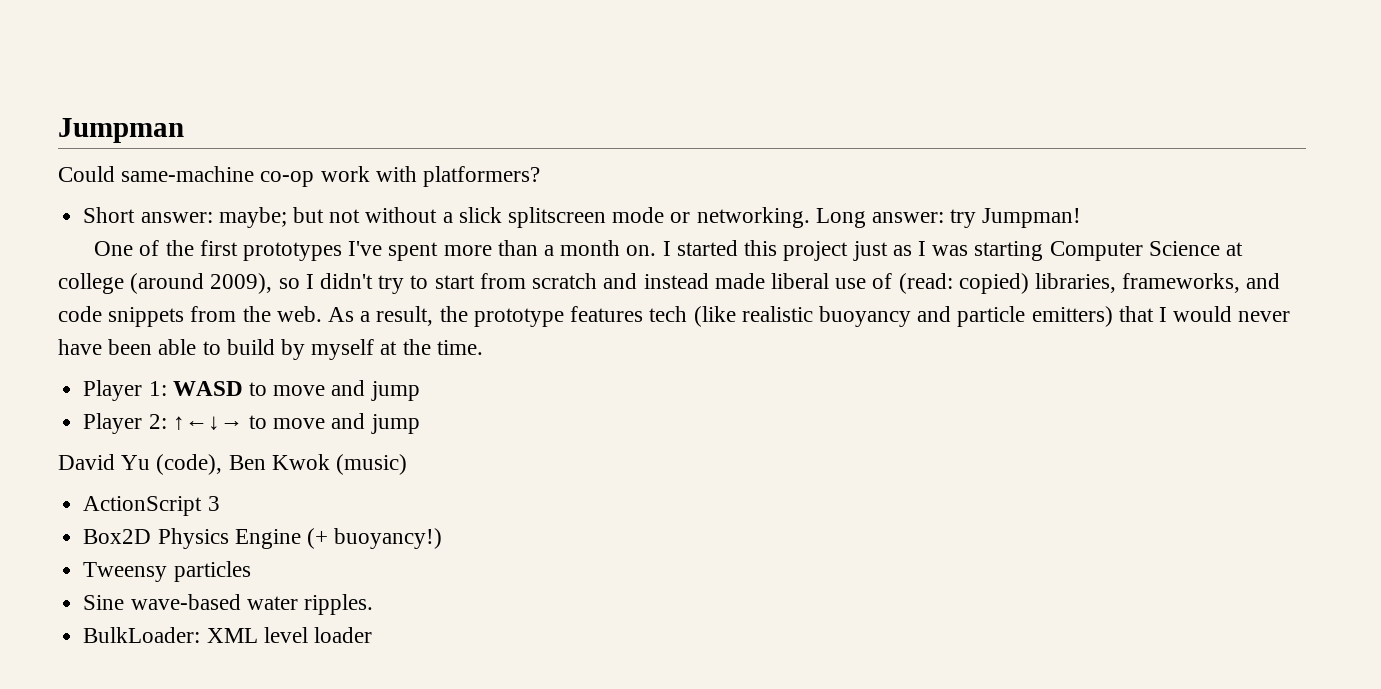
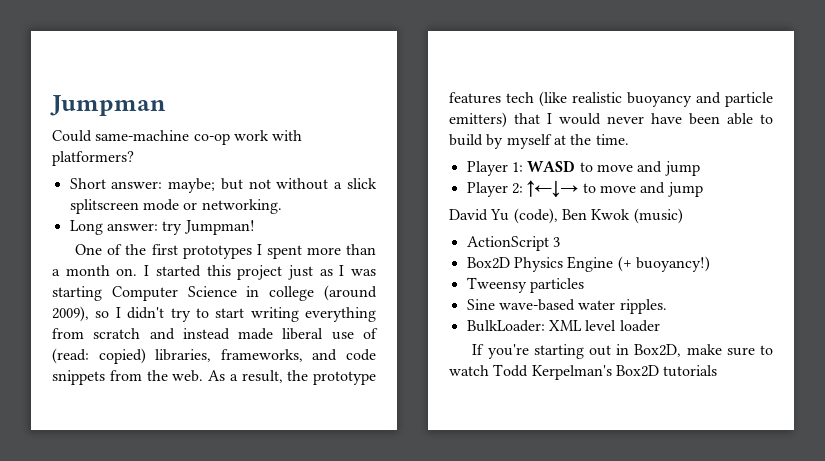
(810, 217) none -> (282, 206) //
[348,241,383,256] I've -> [256,244,262,255] I
[1225,242,1243,256] at -> [246,286,260,297] in
(475, 282) none -> [250,307,376,322] writing everything
(372, 635) none -> [472,344,773,359] [449,364,718,380] // If you're starting out in Box2D, make sure to watch Todd Kerpelman's Box2D tutorials

